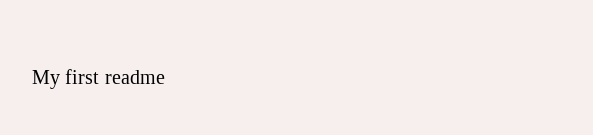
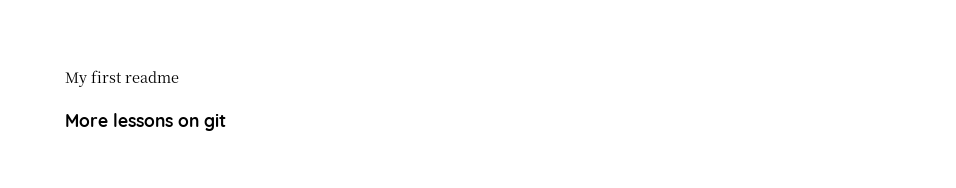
(165, 77) none -> [65,113,226,131] // More lessons on git

